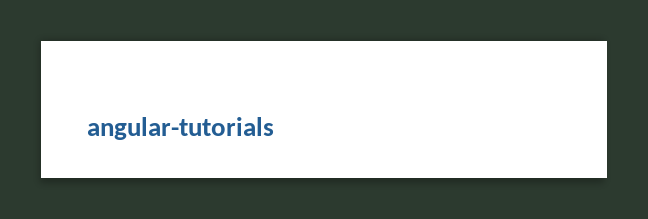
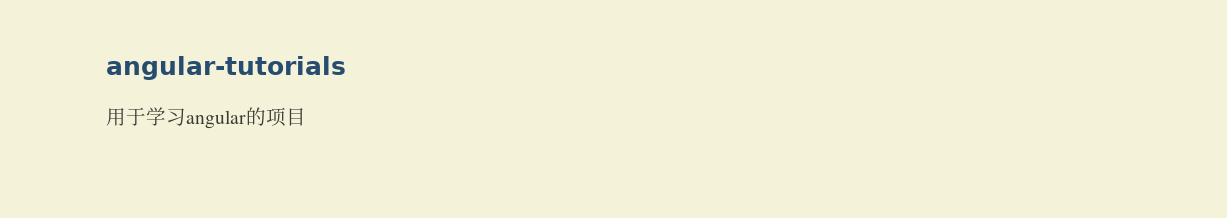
(274, 128) none -> [106,107,306,129] // 用于学习angular的项目

